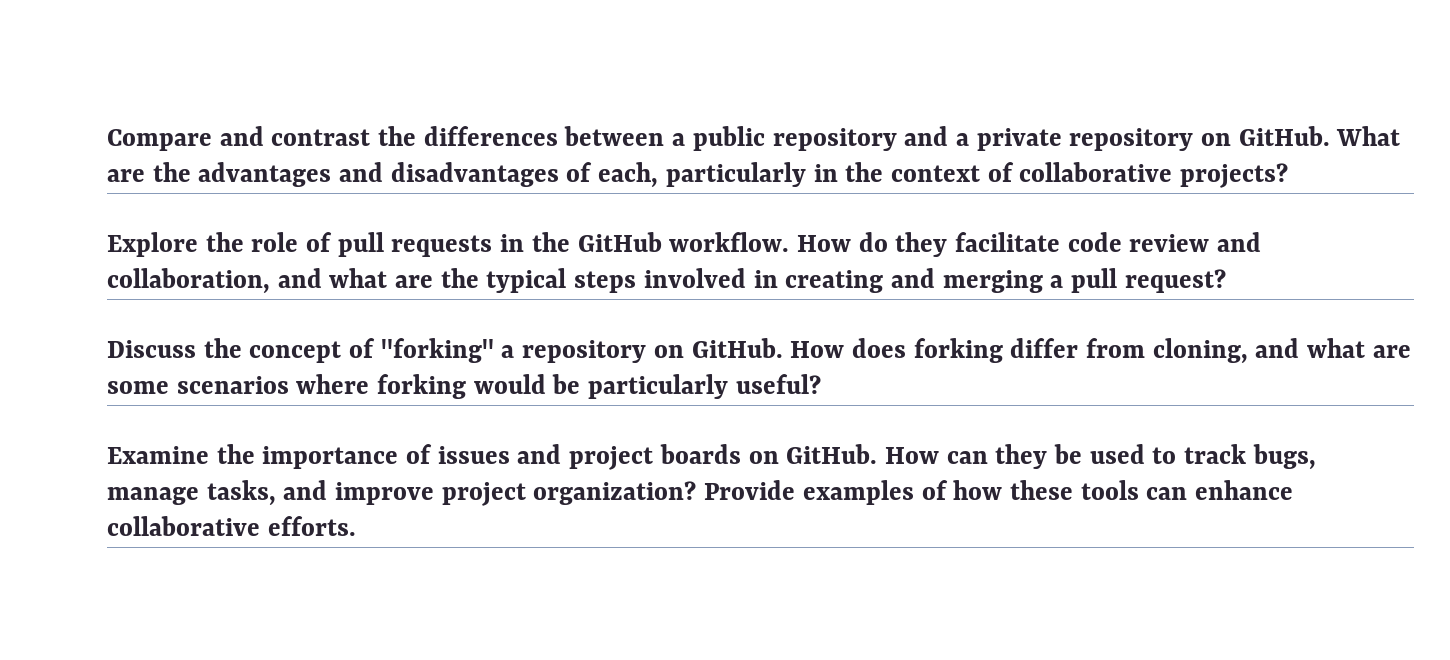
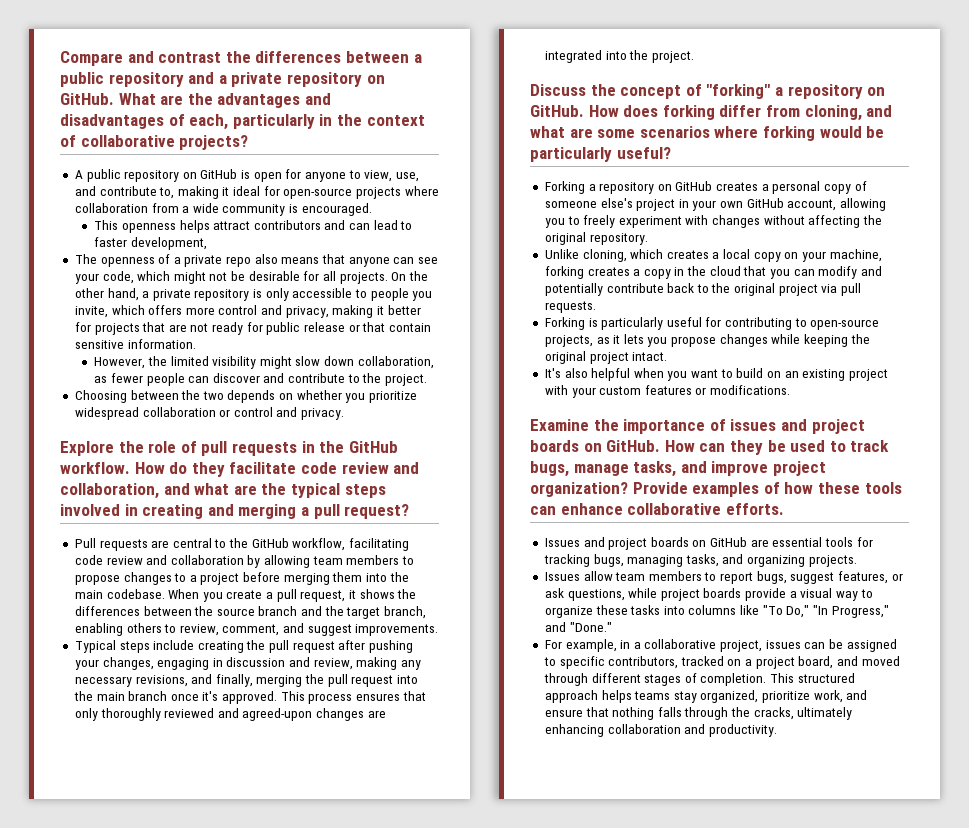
(1289, 175) none -> [74,169,419,182] [74,186,439,199] [74,203,372,216] [94,220,413,233] [94,237,207,250] [74,254,438,267] [74,271,428,284] [74,288,433,301] [74,305,421,318] [74,322,431,335] [74,339,196,349] [94,356,434,369] [94,373,428,386] [74,390,418,403] [74,407,345,420] // A public repository on GitHub is open for anyone to view, use, and contribute to, making it ideal for open-source projects where collaboration from a wide community is encouraged. // This openness helps attract contributors and can lead to faster development, // The openness of a private repo also means that anyone can see your code, which might not be desirable for all projects. On the other hand, a private repository is only accessible to people you invite, which offers more control and privacy, making it better for projects that are not ready for public release or that contain sensitive information. // However, the limited visibility might slow down collaboration, as fewer people can discover and contribute to the project. // Choosing between the two depends on whether you prioritize widespread collaboration or control and privacy.
(1226, 281) none -> [74,538,410,551] [74,555,415,568] [74,572,409,585] [74,589,417,602] [74,606,427,619] [74,623,439,636] [74,640,414,653] [74,657,422,670] [74,674,419,687] [73,691,426,704] [74,708,386,721] [544,50,694,63] // Pull requests are central to the GitHub workflow, facilitating code review and collaboration by allowing team members to propose changes to a project before merging them into the main codebase. When you create a pull request, it shows the differences between the source branch and the target branch, enabling others to review, comment, and suggest improvements. // Typical steps include creating the pull request after pushing your changes, engaging in discussion and review, making any necessary revisions, and finally, merging the pull request into the main branch once it's approved. This process ensures that only thoroughly reviewed and agreed-upon changes are integrated into the project.
(821, 384) none -> [544,181,867,194] [544,198,887,211] [544,215,883,228] [544,232,648,245] [544,249,882,262] [544,266,882,279] [544,283,862,296] [544,301,596,313] [544,317,880,330] [544,334,870,347] [544,351,668,364] [544,368,888,381] [544,385,791,398] // Forking a repository on GitHub creates a personal copy of someone else's project in your own GitHub account, allowing you to freely experiment with changes without affecting the original repository. // Unlike cloning, which creates a local copy on your machine, forking creates a copy in the cloud that you can modify and potentially contribute back to the original project via pull requests. // Forking is particularly useful for contributing to open-source projects, as it lets you propose changes while keeping the original project intact. // It's also helpful when you want to build on an existing project with your custom features or modifications.
(356, 526) none -> [544,537,873,550] [543,554,857,567] [544,571,903,584] [544,588,873,601] [544,605,889,618] [544,622,612,632] [544,639,897,652] [543,656,900,669] [543,673,855,686] [544,690,868,703] [544,707,853,720] [544,724,777,737] // Issues and project boards on GitHub are essential tools for tracking bugs, managing tasks, and organizing projects. // Issues allow team members to report bugs, suggest features, or ask questions, while project boards provide a visual way to organize these tasks into columns like "To Do," "In Progress," and "Done." // For example, in a collaborative project, issues can be assigned to specific contributors, tracked on a project board, and moved through different stages of completion. This structured approach helps teams stay organized, prioritize work, and ensure that nothing falls through the cracks, ultimately enhancing collaboration and productivity.

